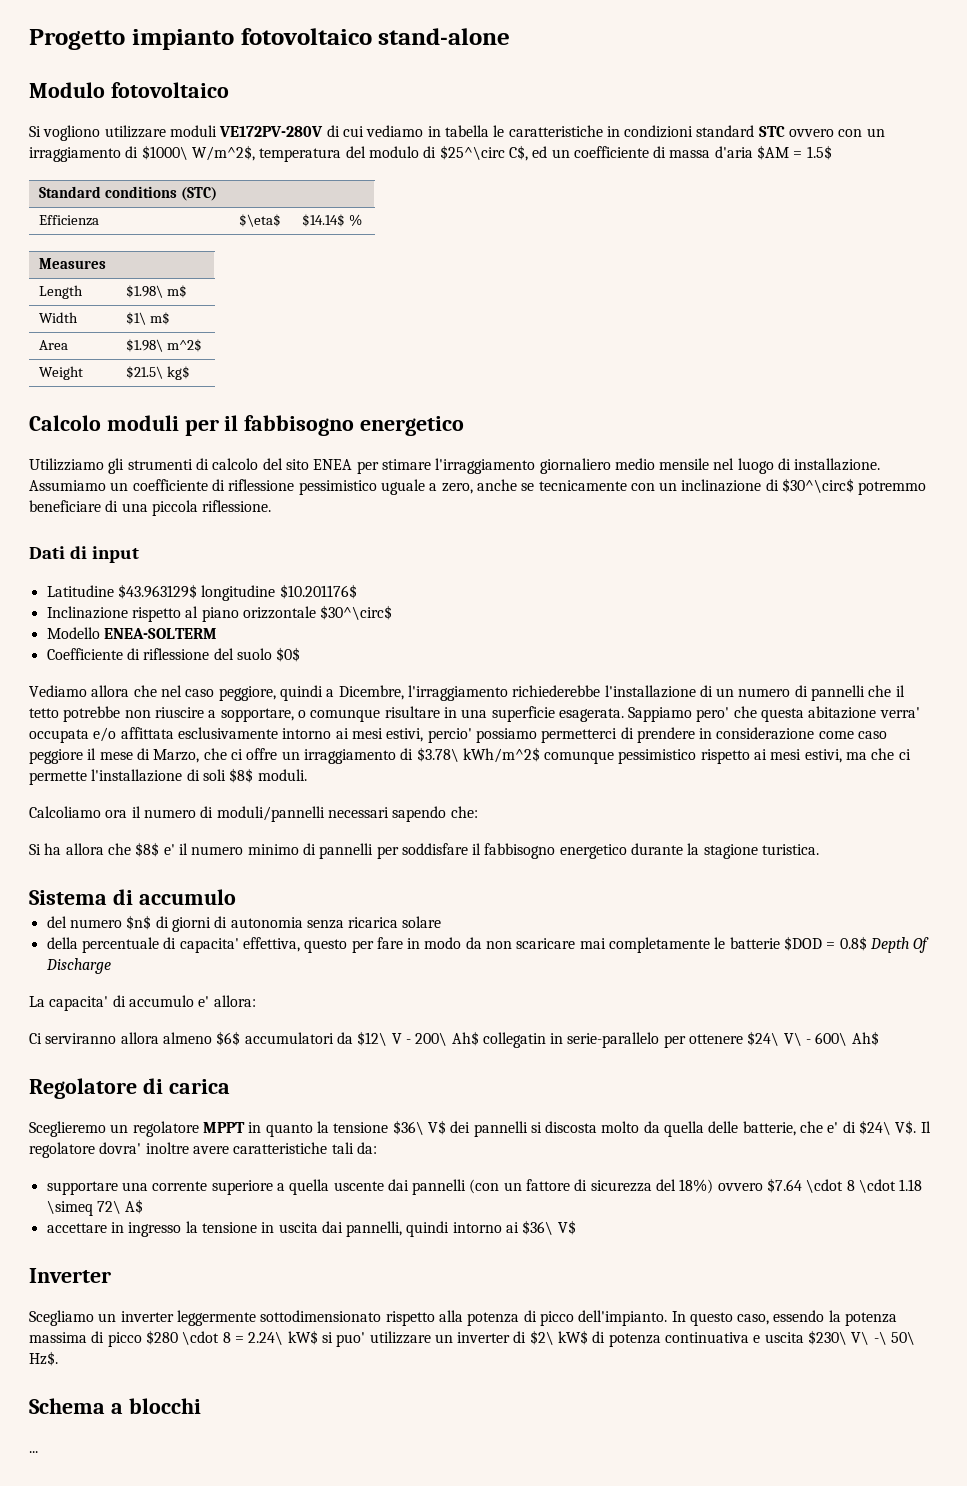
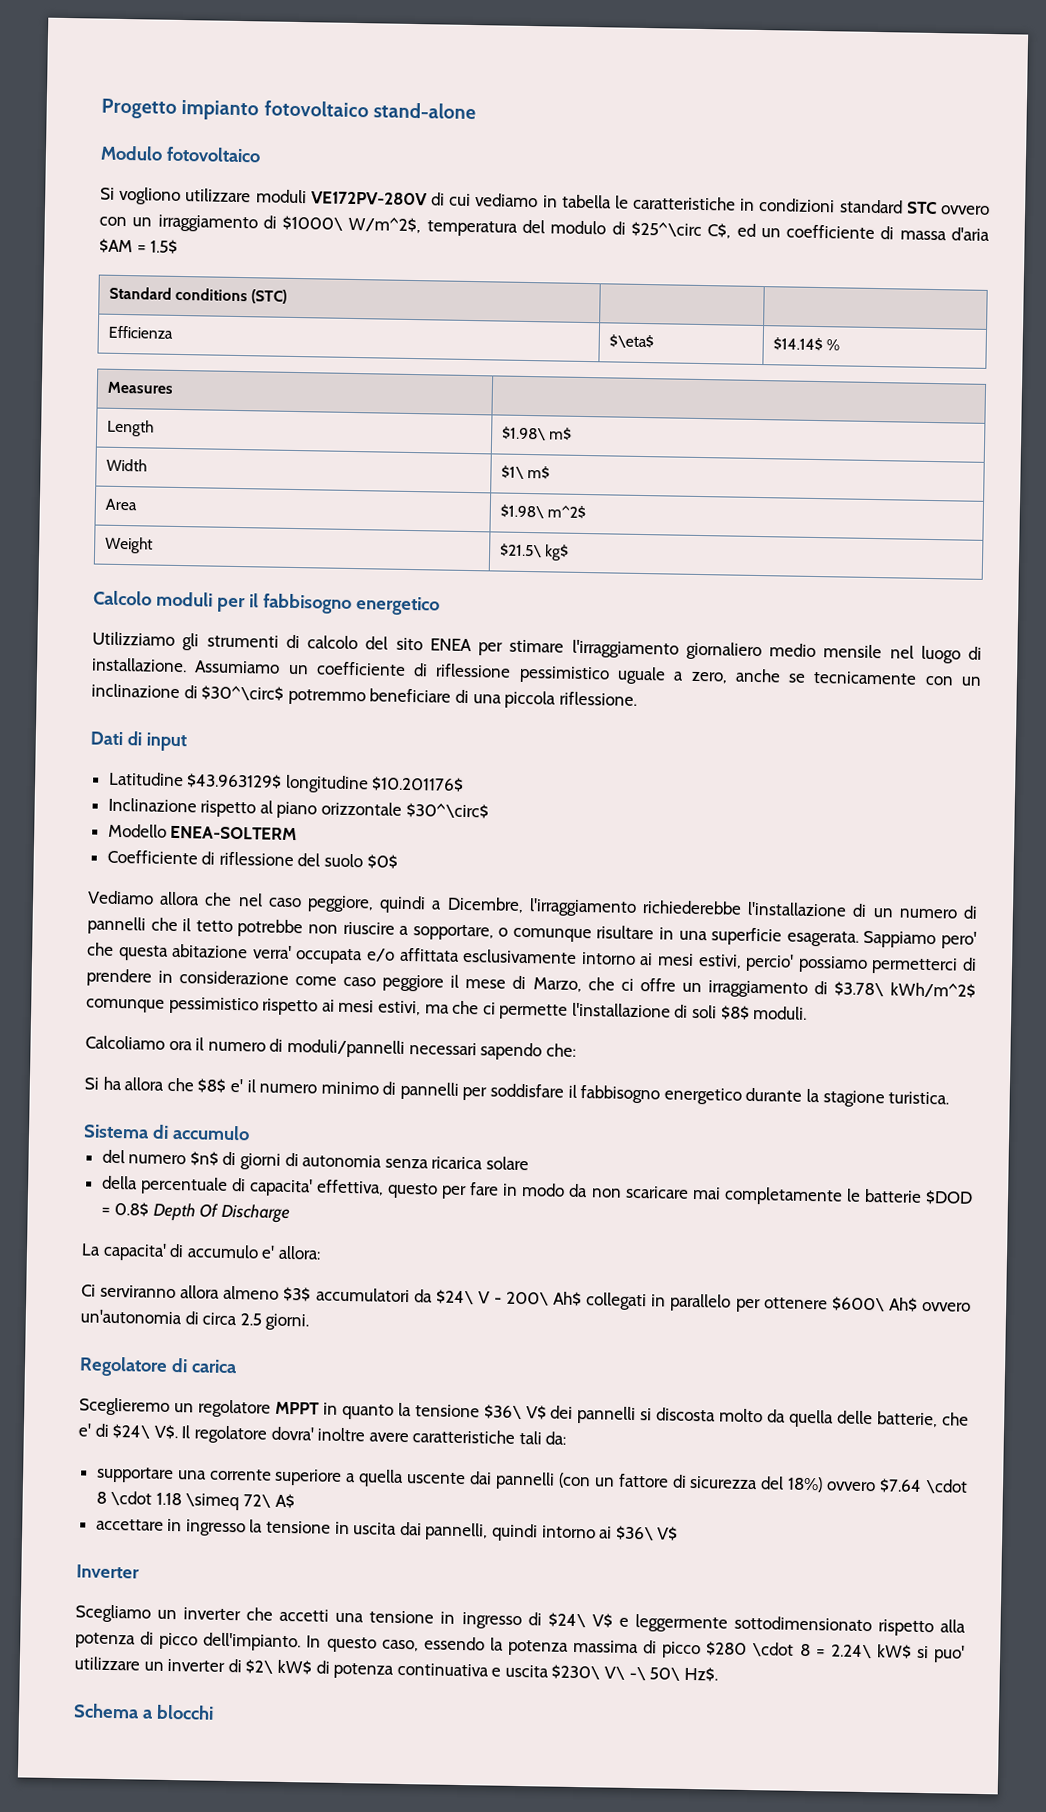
[216,1031,241,1046] $6$ -> [283,1286,312,1302] $3$
[357,1031,388,1046] $12\ -> [435,1289,474,1305] $24\
[482,1031,879,1048] collegatin in serie-parallelo per ottenere $24\ V\ - 600\ Ah$ -> [586,1292,971,1313] [80,1309,310,1331] collegati in parallelo per ottenere $600\ Ah$ ovvero un'autonomia di circa 2.5 giorni.
(174, 1316) none -> [246,1607,629,1630] che accetti una tensione in ingresso di $24\ V$ e
[29,1451,38,1453] // ... -> (214, 1712) none

